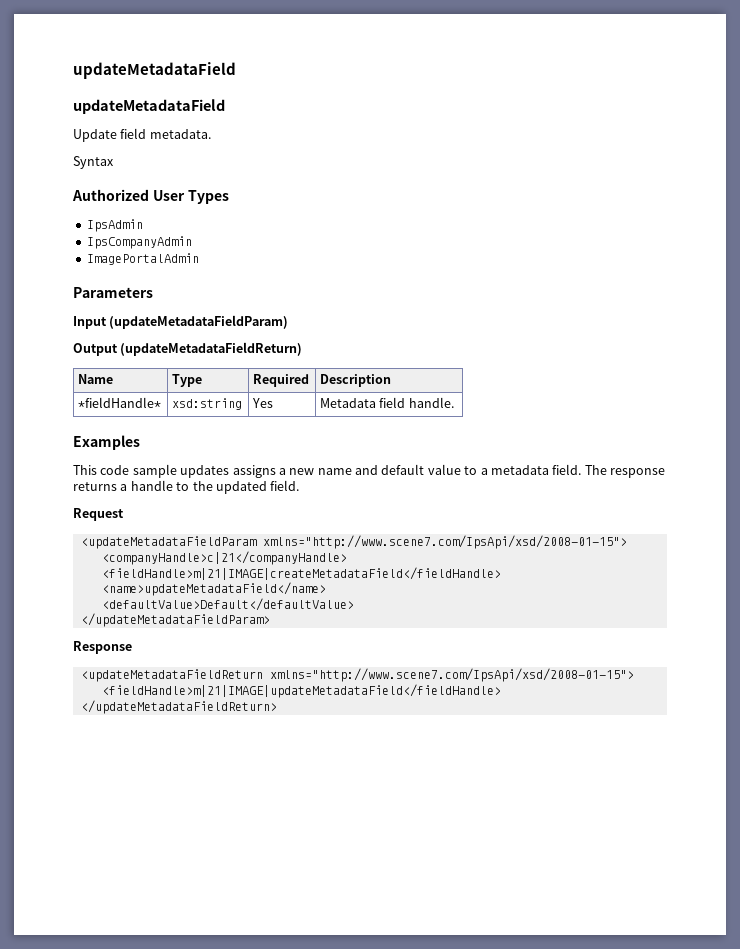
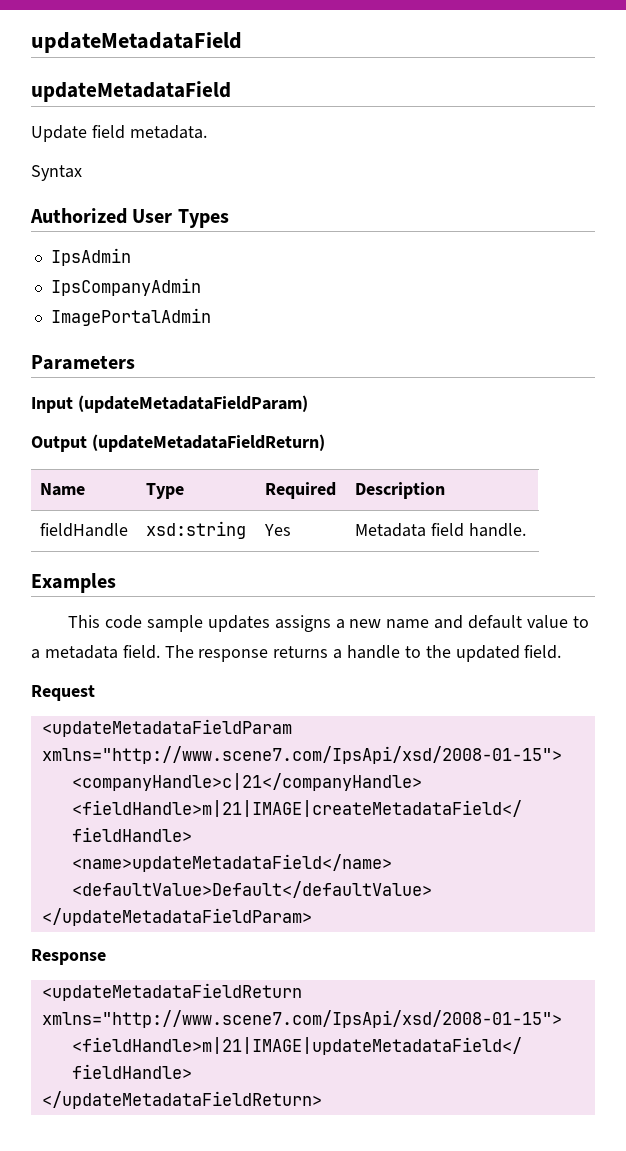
[78,397,162,408] *fieldHandle* -> [39,523,128,537] fieldHandle

